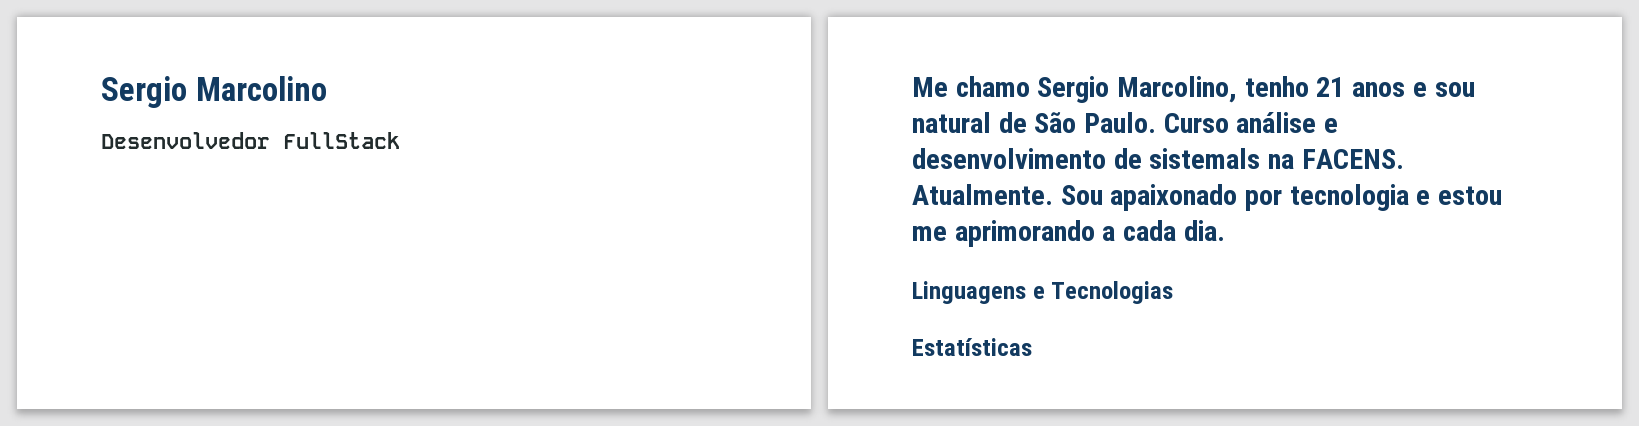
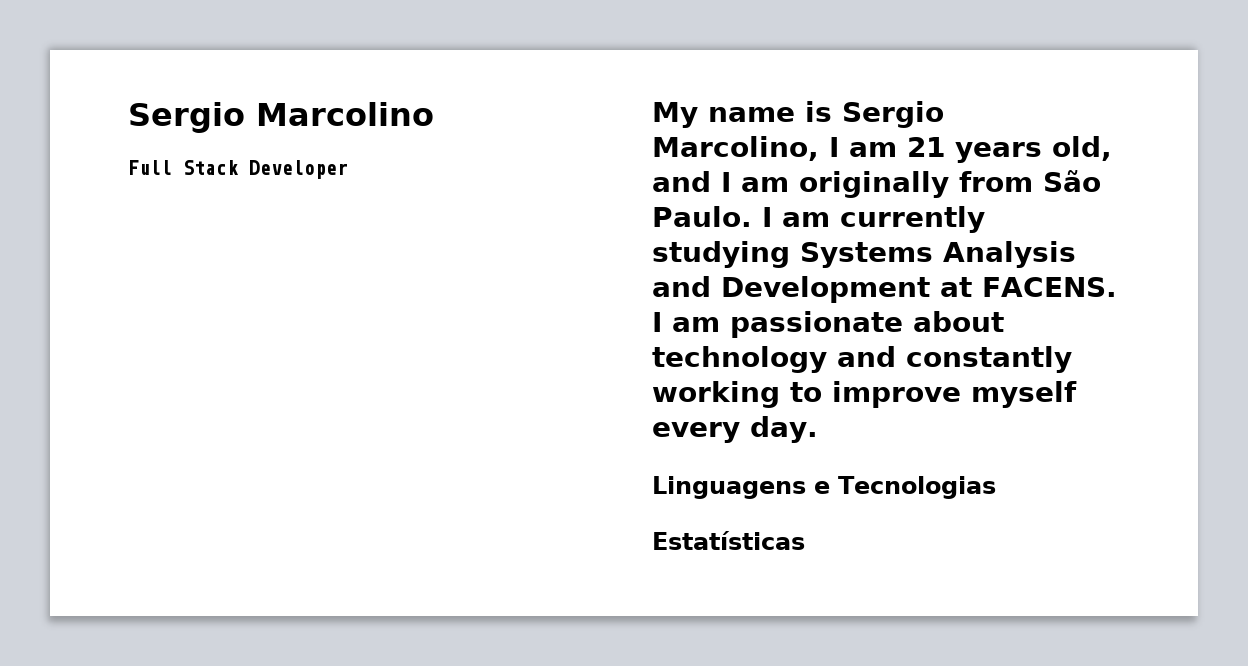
[101,132,400,149] [912,76,1475,103] [912,112,1339,133] [912,148,1404,169] [912,184,1503,211] [912,220,1225,247] Desenvolvedor FullStack // Me chamo Sergio Marcolino, tenho 21 anos e sou natural de São Paulo. Curso análise e desenvolvimento de sistemals na FACENS. Atualmente. Sou apaixonado por tecnologia e estou me aprimorando a cada dia. -> [128,160,348,179] [652,101,944,128] [652,136,1112,163] [652,170,1101,198] [652,206,985,233] [652,241,1076,268] [652,276,1117,303] [652,311,1004,338] [652,346,1072,373] [652,381,1077,408] [652,416,818,443] Full Stack Developer // My name is Sergio Marcolino, I am 21 years old, and I am originally from São Paulo. I am currently studying Systems Analysis and Development at FACENS. I am passionate about technology and constantly working to improve myself every day.

